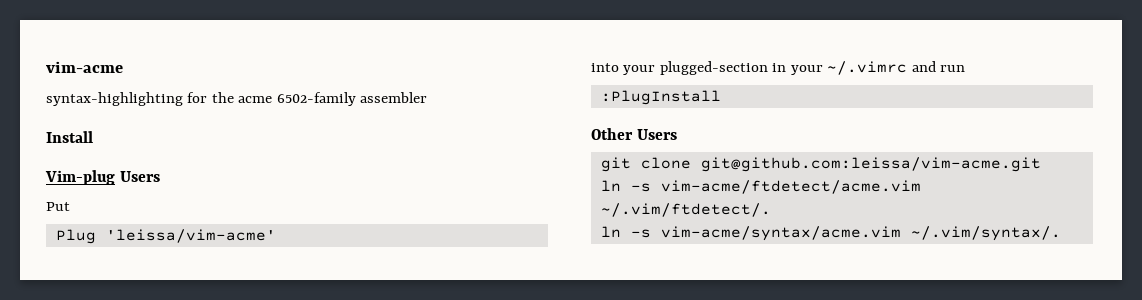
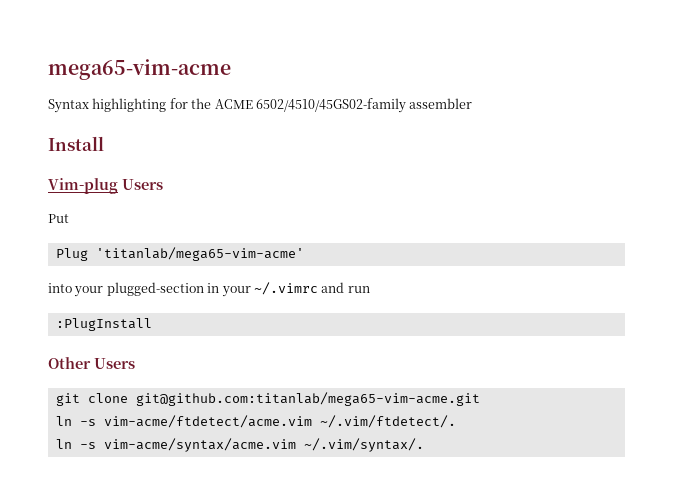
[46,61,123,73] [46,92,356,106] vim-acme // syntax-highlighting for the acme 6502-family -> [48,59,231,80] [48,98,406,113] mega65-vim-acme // Syntax highlighting for the ACME 6502/4510/45GS02-family
[105,229,276,243] 'leissa/vim-acme' -> [95,247,304,261] 'titanlab/mega65-vim-acme'
[700,157,1041,172] git@github.com:leissa/vim-acme.git -> [135,392,480,406] git@github.com:titanlab/mega65-vim-acme.git

